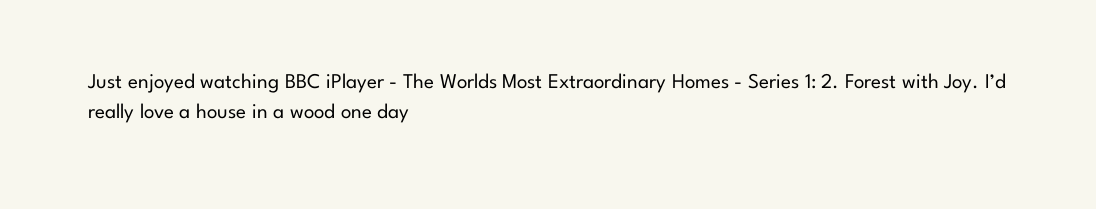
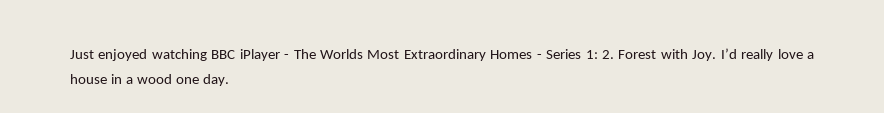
[377,103,410,123] day -> [202,74,229,86] day.

